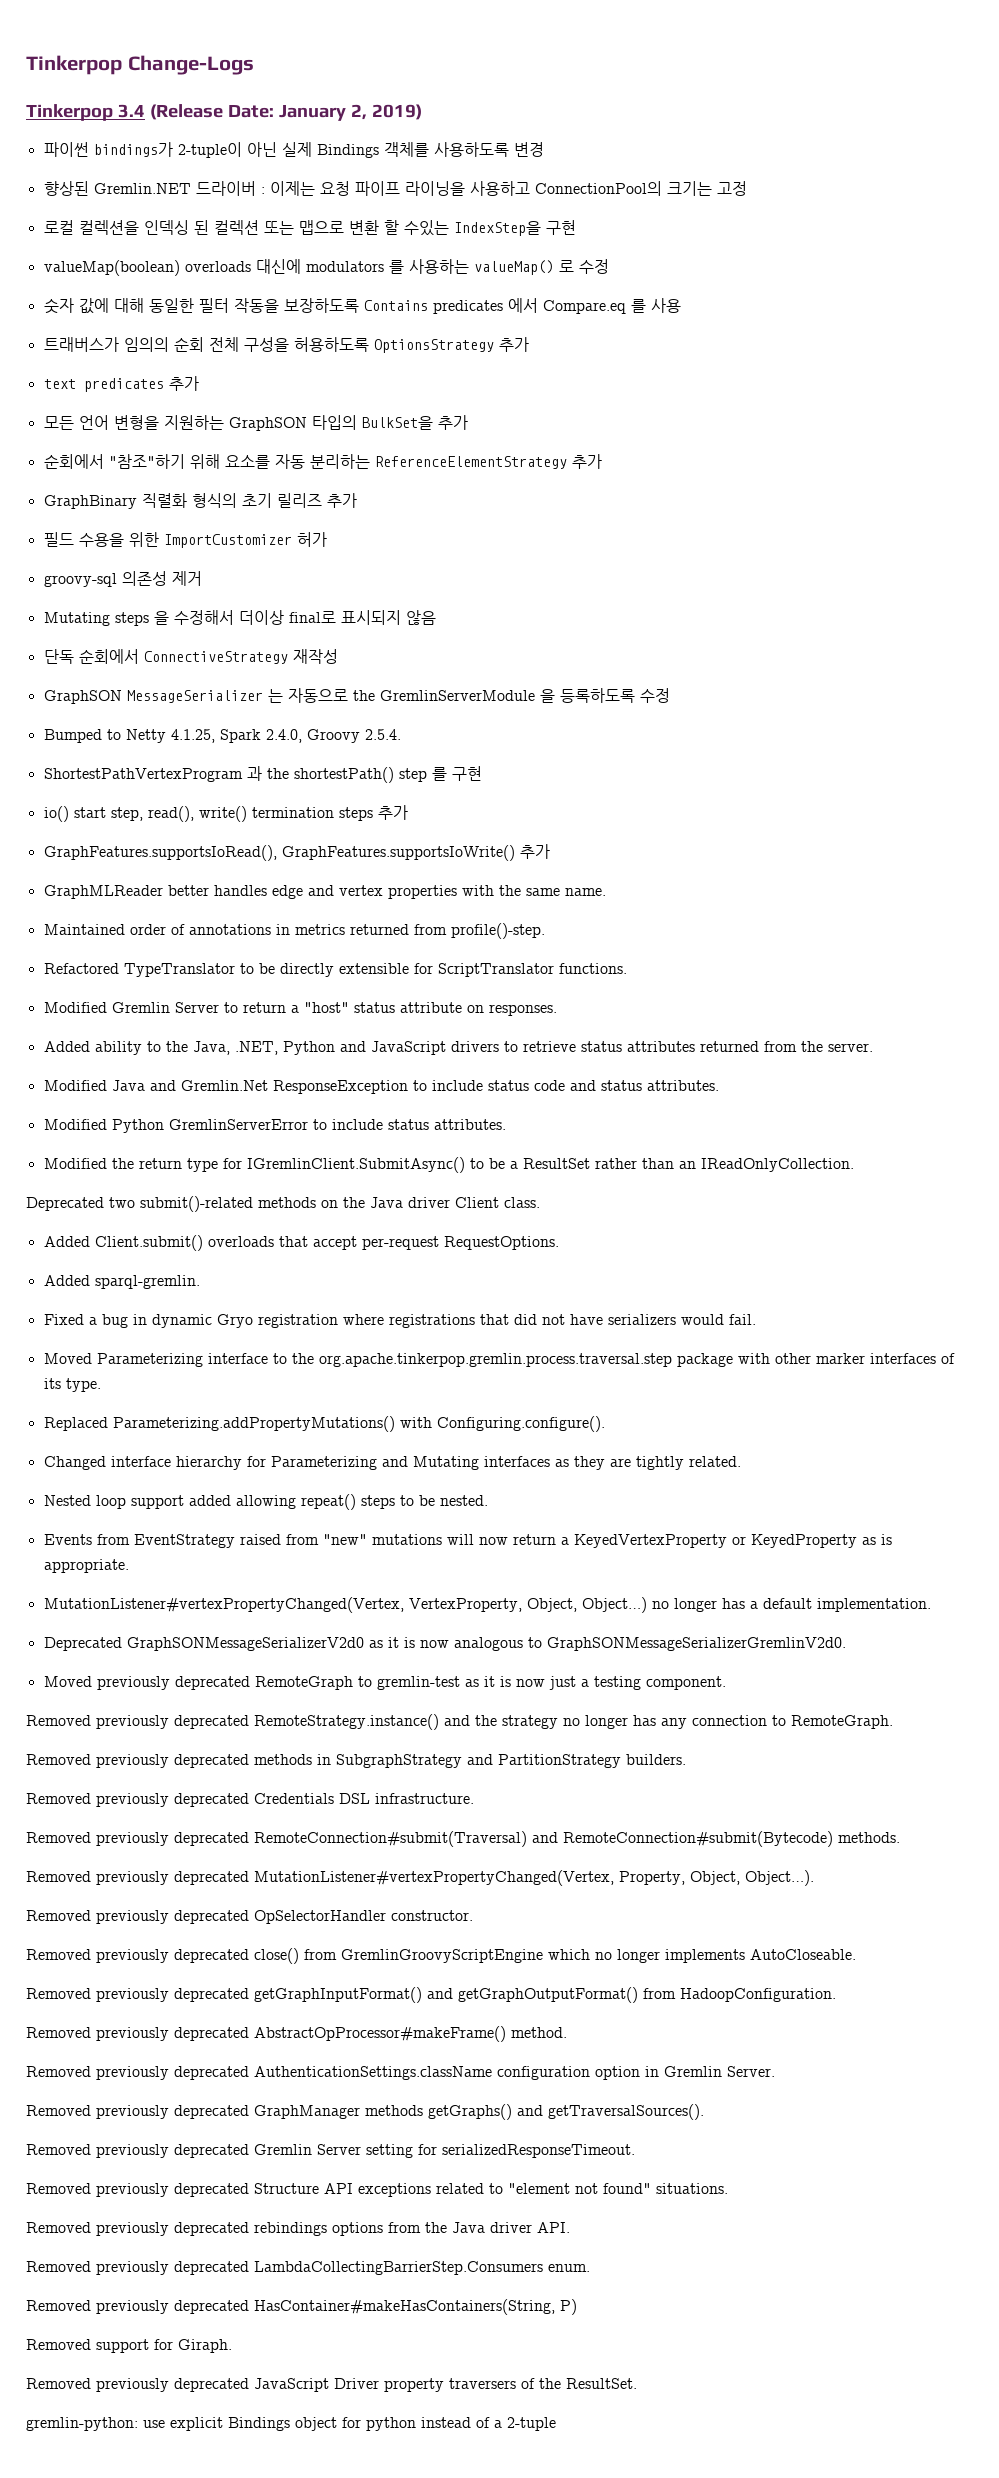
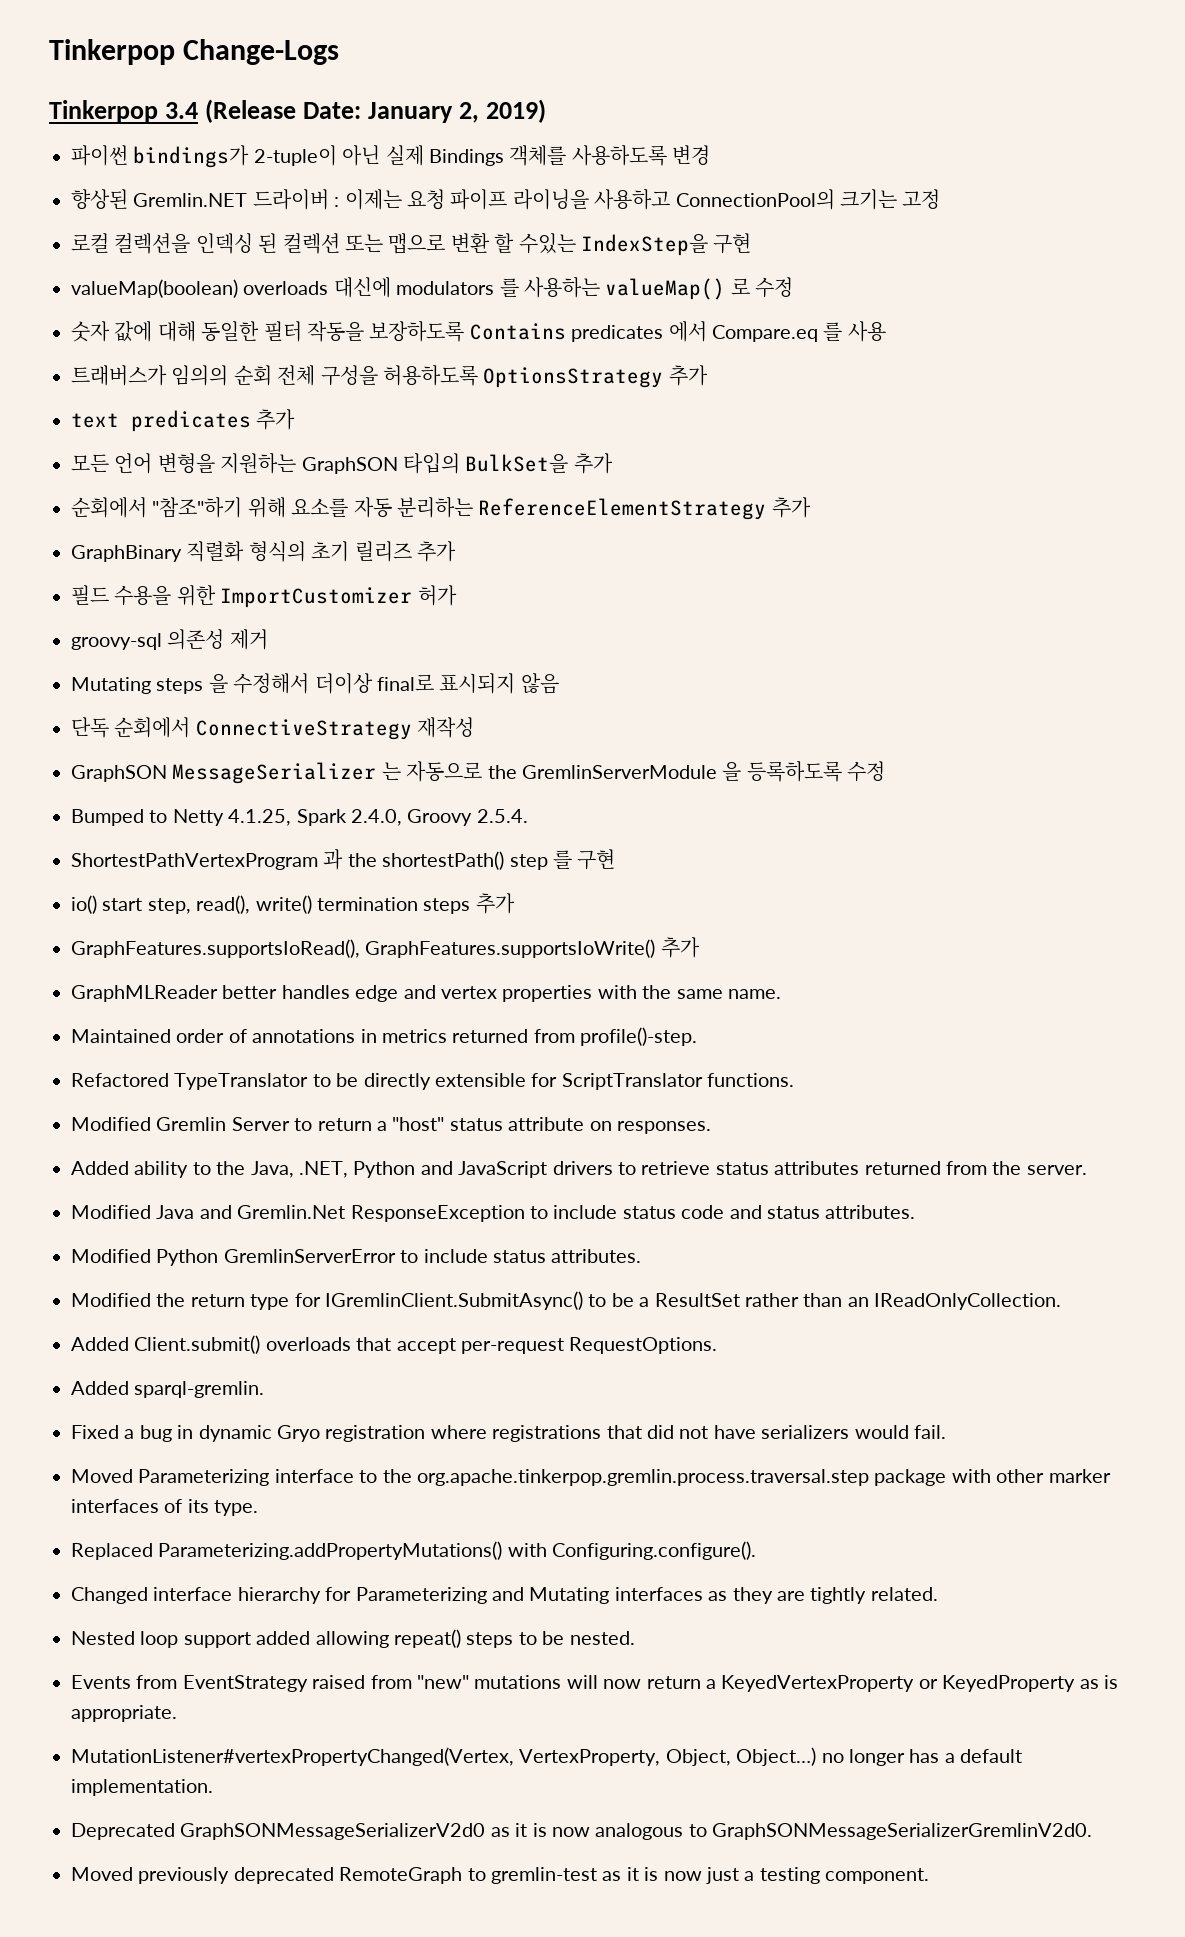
[26,1196,540,1212] // Deprecated two submit()-related methods on the Java driver Client class. -> (1062, 1301) none
[26,1714,893,1730] [26,1754,686,1768] [26,1793,474,1807] [26,1831,900,1847] [26,1870,814,1886] [26,1910,473,1924] [26,1948,856,1964] [26,1987,836,2003] [26,2026,567,2042] [26,2066,775,2080] [26,2104,704,2120] [26,2144,635,2158] [26,2183,728,2197] [26,2222,570,2236] [26,2261,590,2275] [26,2299,577,2315] [26,2339,232,2353] [26,2378,637,2392] [26,2417,556,2431] // Removed previously deprecated RemoteStrategy.instance() and the strategy no longer has any connection to RemoteGraph. // Removed previously deprecated methods in SubgraphStrategy and PartitionStrategy builders. // Removed previously deprecated Credentials DSL infrastructure. // Removed previously deprecated RemoteConnection#submit(Traversal) and RemoteConnection#submit(Bytecode) methods. // Removed previously deprecated MutationListener#vertexPropertyChanged(Vertex, Property, Object, Object…). // Removed previously deprecated OpSelectorHandler constructor. // Removed previously deprecated close() from GremlinGroovyScriptEngine which no longer implements AutoCloseable. // Removed previously deprecated getGraphInputFormat() and getGraphOutputFormat() from HadoopConfiguration. // Removed previously deprecated AbstractOpProcessor#makeFrame() method. // Removed previously deprecated AuthenticationSettings.className configuration option in Gremlin Server. // Removed previously deprecated GraphManager methods getGraphs() and getTraversalSources(). // Removed previously deprecated Gremlin Server setting for serializedResponseTimeout. // Removed previously deprecated Structure API exceptions related to "element not found" situations. // Removed previously deprecated rebindings options from the Java driver API. // Removed previously deprecated LambdaCollectingBarrierStep.Consumers enum. // Removed previously deprecated HasContainer#makeHasContainers(String, P) // Removed support for Giraph. // Removed previously deprecated JavaScript Driver property traversers of the ResultSet. // gremlin-python: use explicit Bindings object for python instead of a 2-tuple -> (930, 1876) none

